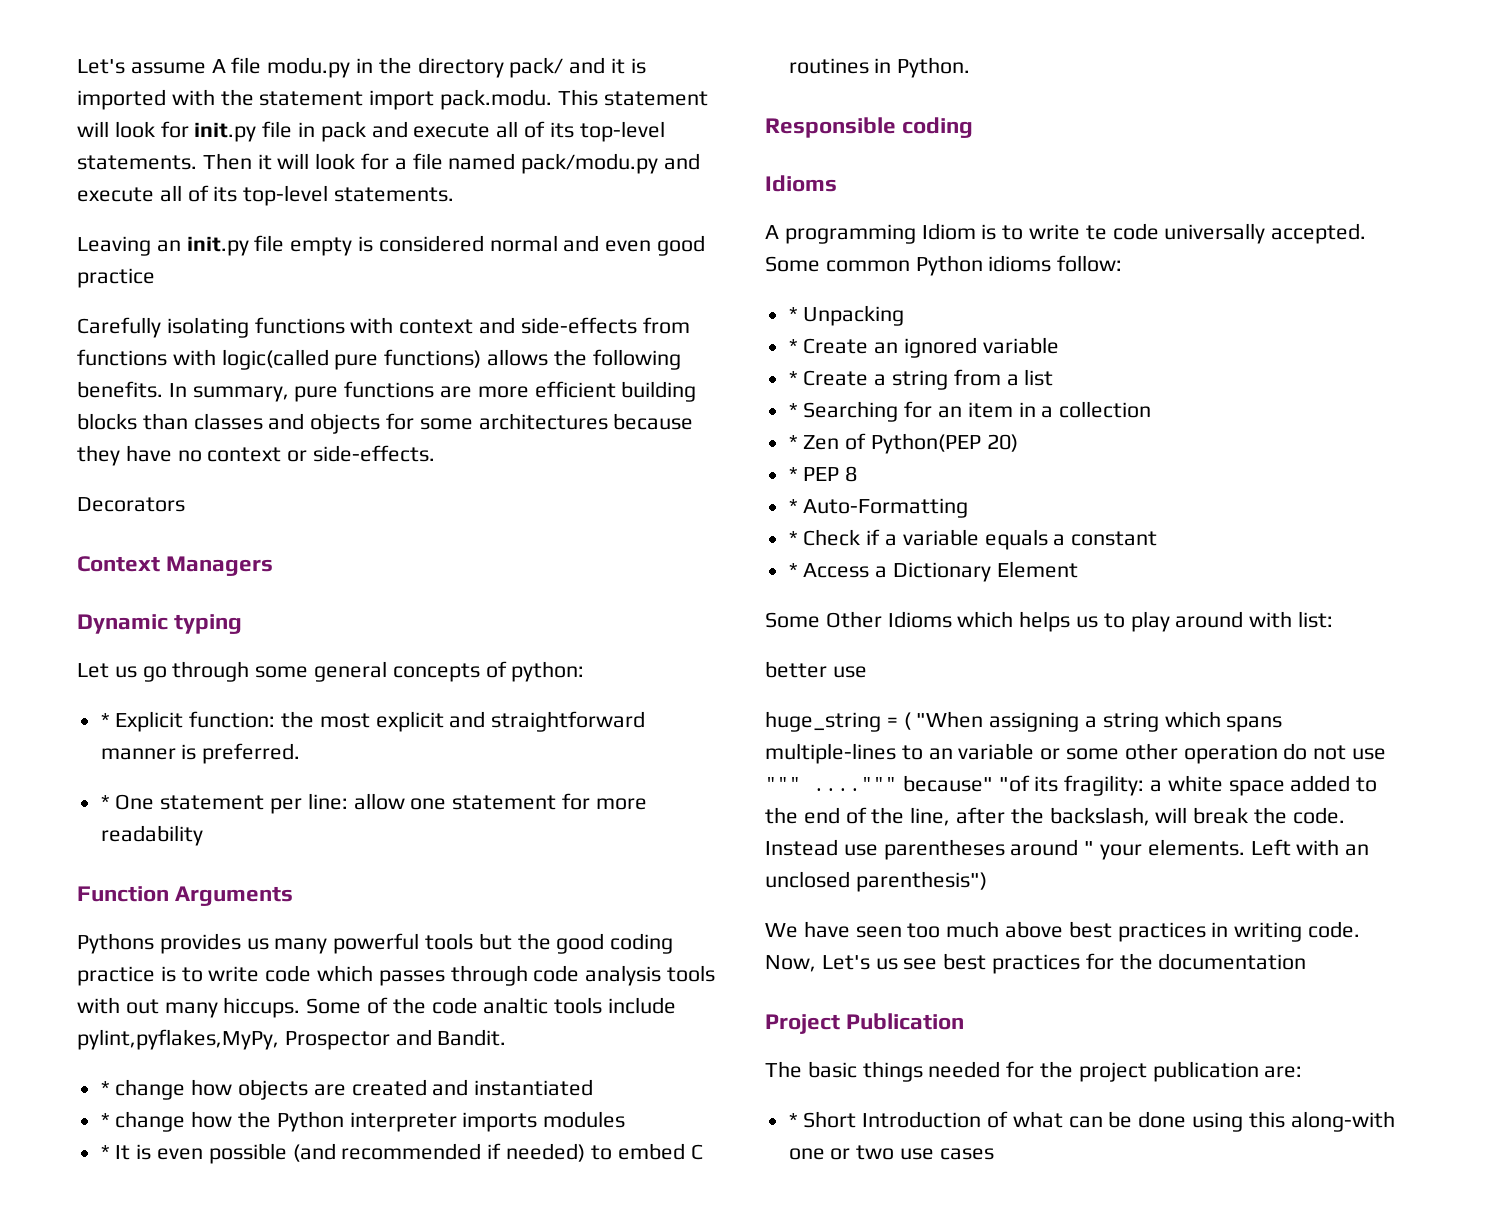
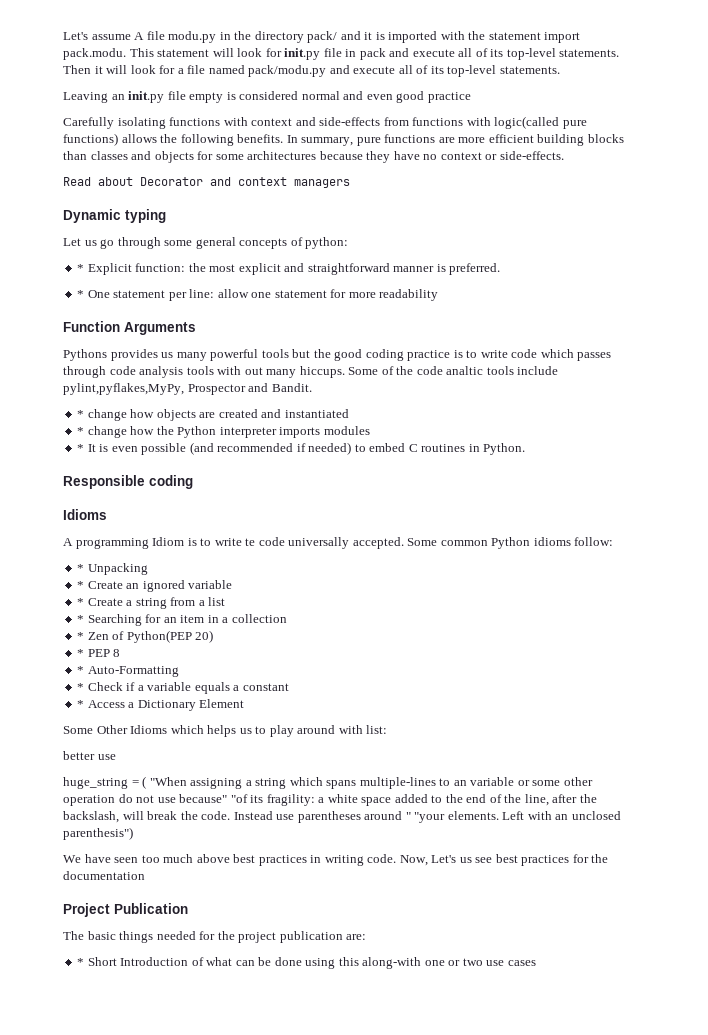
[77,497,185,512] [77,556,274,576] Decorators // Context Managers -> [63,177,350,188] Read about Decorator and context managers
[765,777,897,791] """ ....""" -> (176, 800) none
[1100,844,1143,860] your -> [414,812,446,823] "your

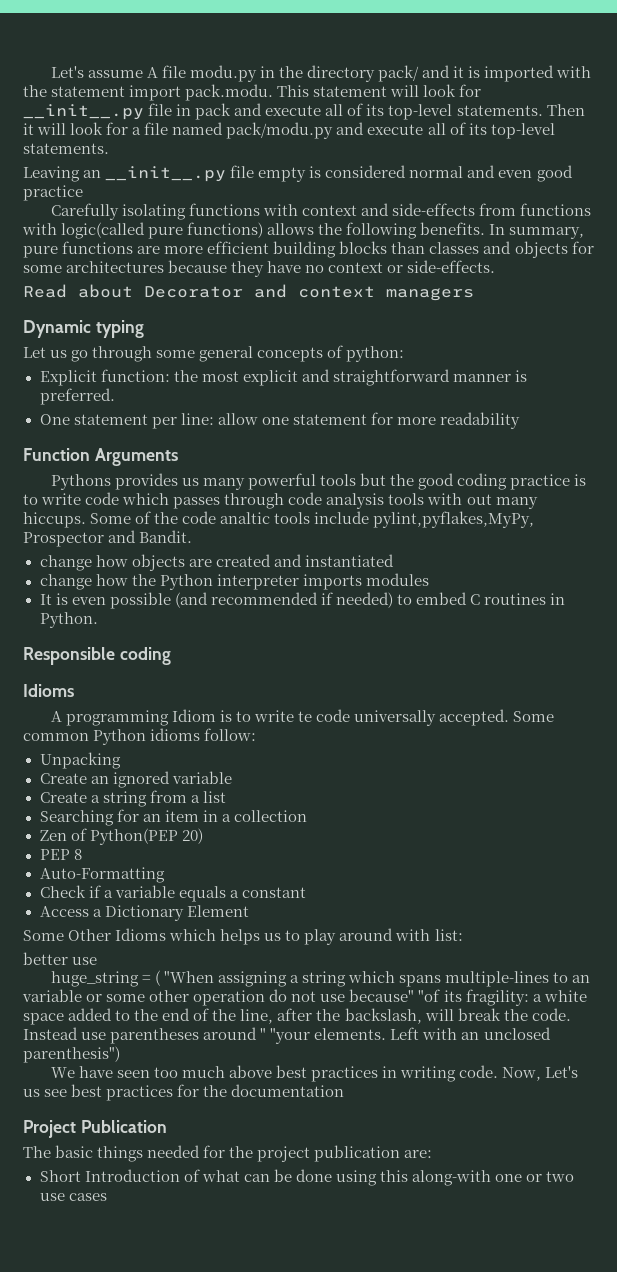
[284,48,321,60] init.py -> [23,104,144,120] __init__.py
[128,91,165,103] init.py -> [105,166,227,182] __init__.py
[77,264,85,272] * -> (405, 354) none
[77,290,85,298] * -> (115, 396) none
[77,410,85,418] * -> (193, 536) none
[77,427,85,435] * -> (394, 560) none
[77,444,85,452] * -> (429, 579) none
[77,564,85,572] * -> (257, 734) none
[77,581,85,589] * -> (121, 760) none
[77,598,85,606] * -> (232, 777) none
[77,615,85,623] * -> (226, 797) none
[77,632,85,640] * -> (307, 816) none
[77,649,85,657] * -> (203, 836) none
[77,666,85,674] * -> (82, 854) none
[77,683,85,691] * -> (165, 875) none
[77,700,85,708] * -> (306, 892) none
[77,958,85,966] * -> (433, 1154) none

